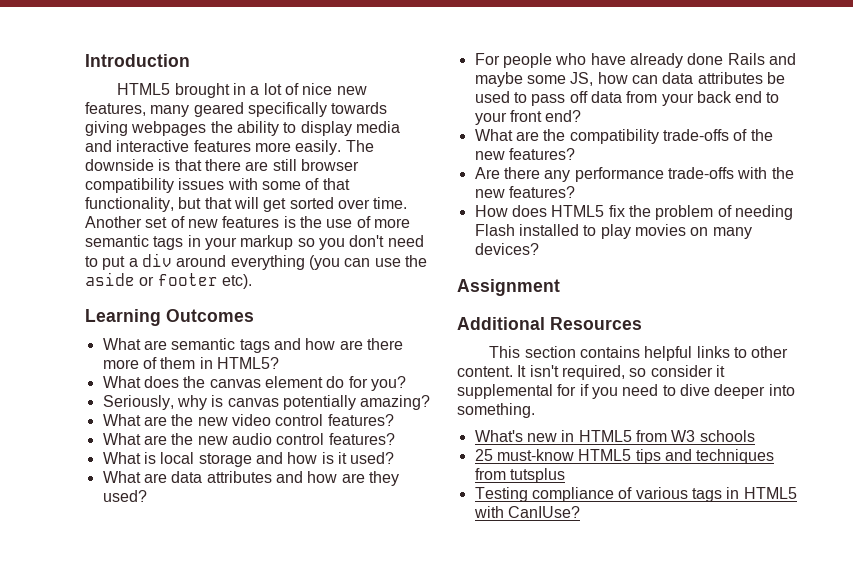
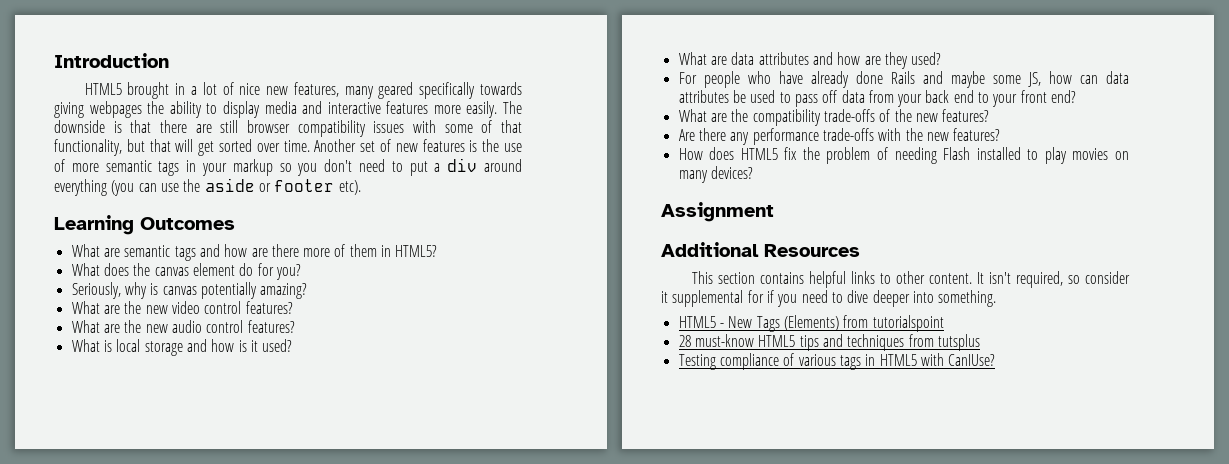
[474,430,755,442] [474,449,493,461] What's new in HTML5 from W3 schools // 25 -> [678,315,944,332] [678,335,691,347] HTML5 - New Tags (Elements) from tutorialspoint // 28

